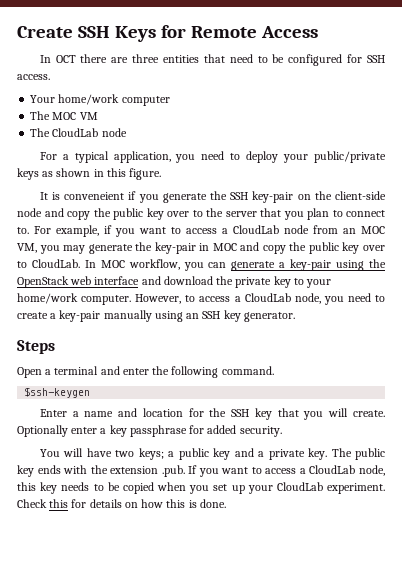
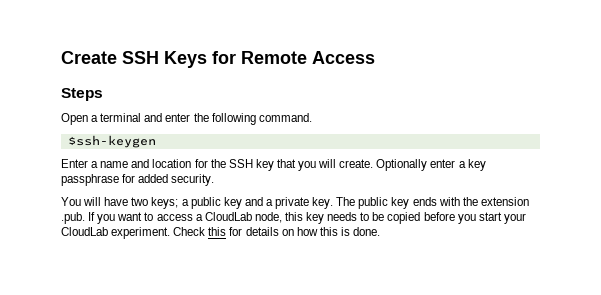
[39,54,386,66] [17,74,50,80] [30,94,170,106] [30,111,98,120] [30,128,127,137] [39,151,386,163] [17,168,162,180] [39,191,386,203] [17,208,385,220] [17,225,385,237] [17,242,386,254] [17,259,386,271] [17,276,332,288] [17,293,386,305] [17,310,295,322] // In OCT there are three entities that need to be configured for SSH access. // Your home/work computer // The MOC VM // The CloudLab node // For a typical application, you need to deploy your public/private keys as shown in this figure. // It is conveneient if you generate the SSH key-pair on the client-side node and copy the public key over to the server that you plan to connect to. For example, if you want to access a CloudLab node from an MOC VM, you may generate the key-pair in MOC and copy the public key over to CloudLab. In MOC workflow, you can generate a key-pair using the OpenStack web interface and download the private key to your home/work computer. However, to access a CloudLab node, you need to create a key-pair manually using an SSH key generator. -> (375, 57) none
[157,482,245,494] when you set up -> [423,212,502,224] before you start

